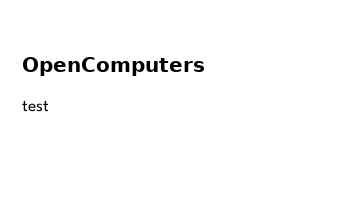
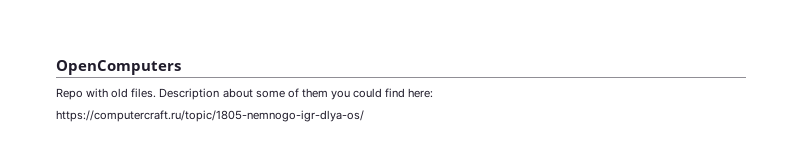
[22,100,49,112] test -> [56,88,434,100] [56,110,364,122] Repo with old files. Description about some of them you could find here: // https://computercraft.ru/topic/1805-nemnogo-igr-dlya-os/

